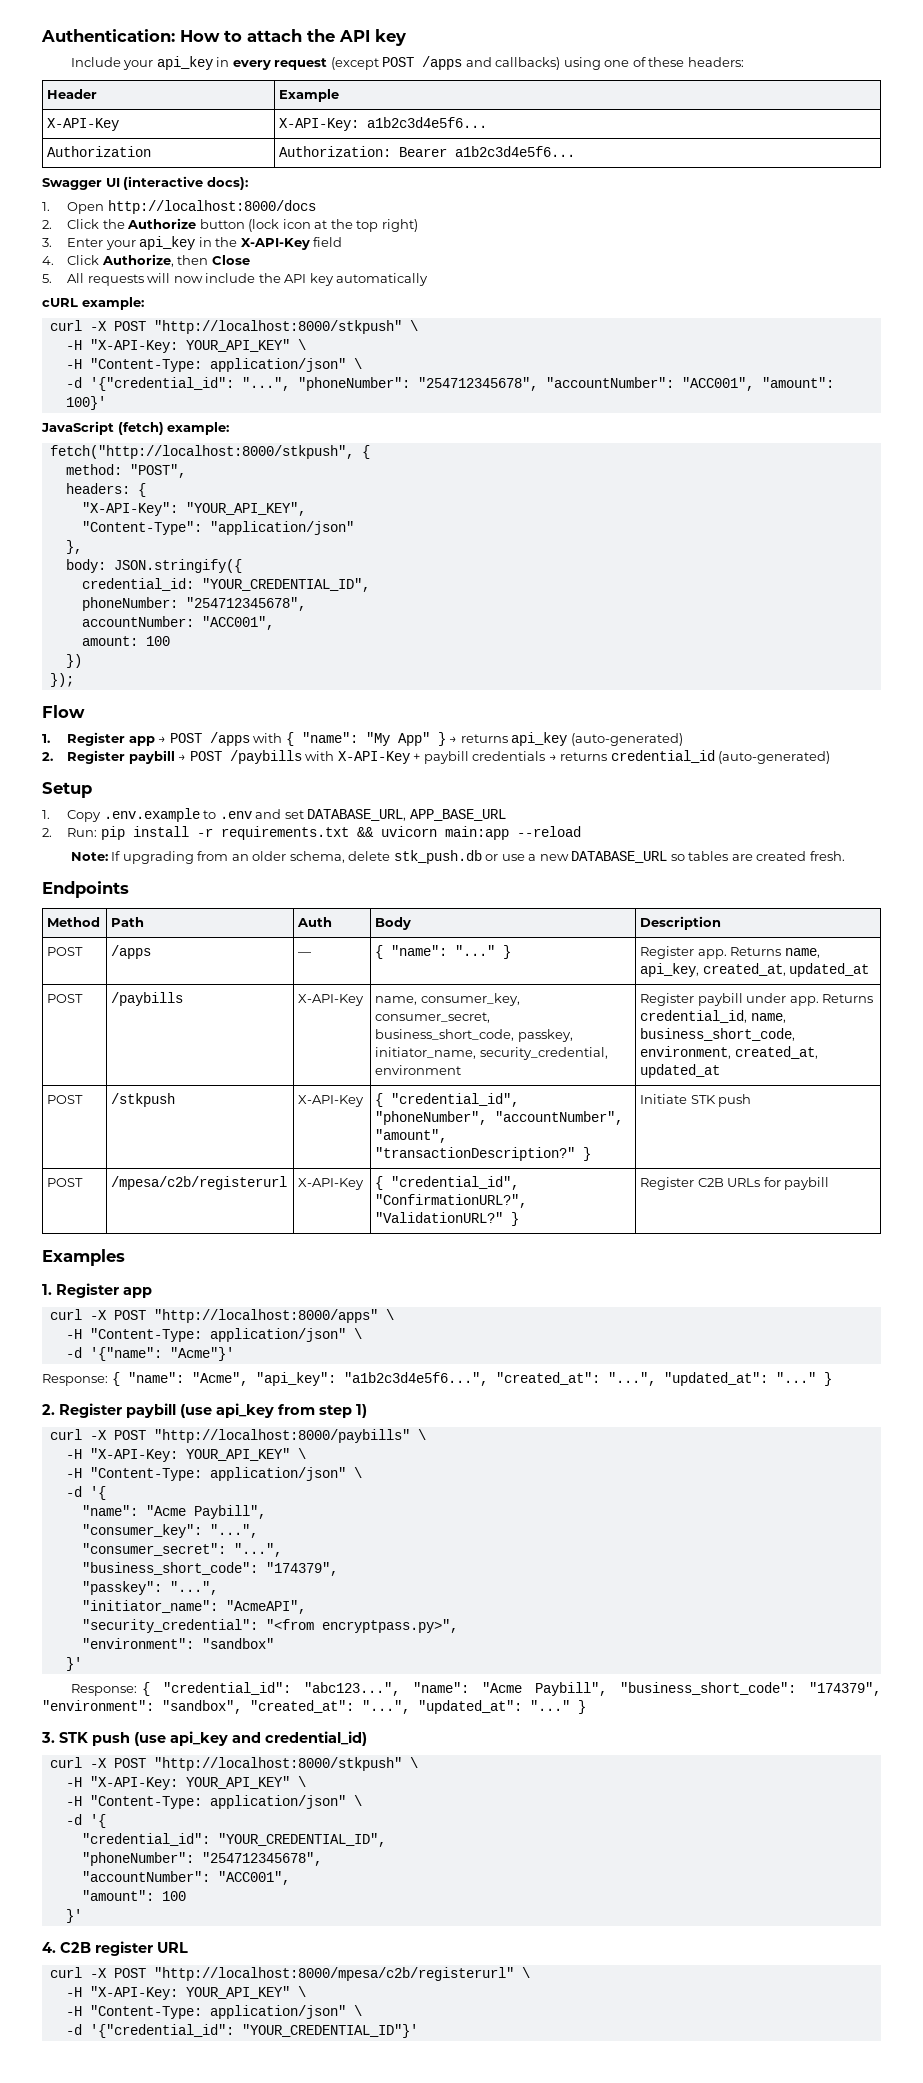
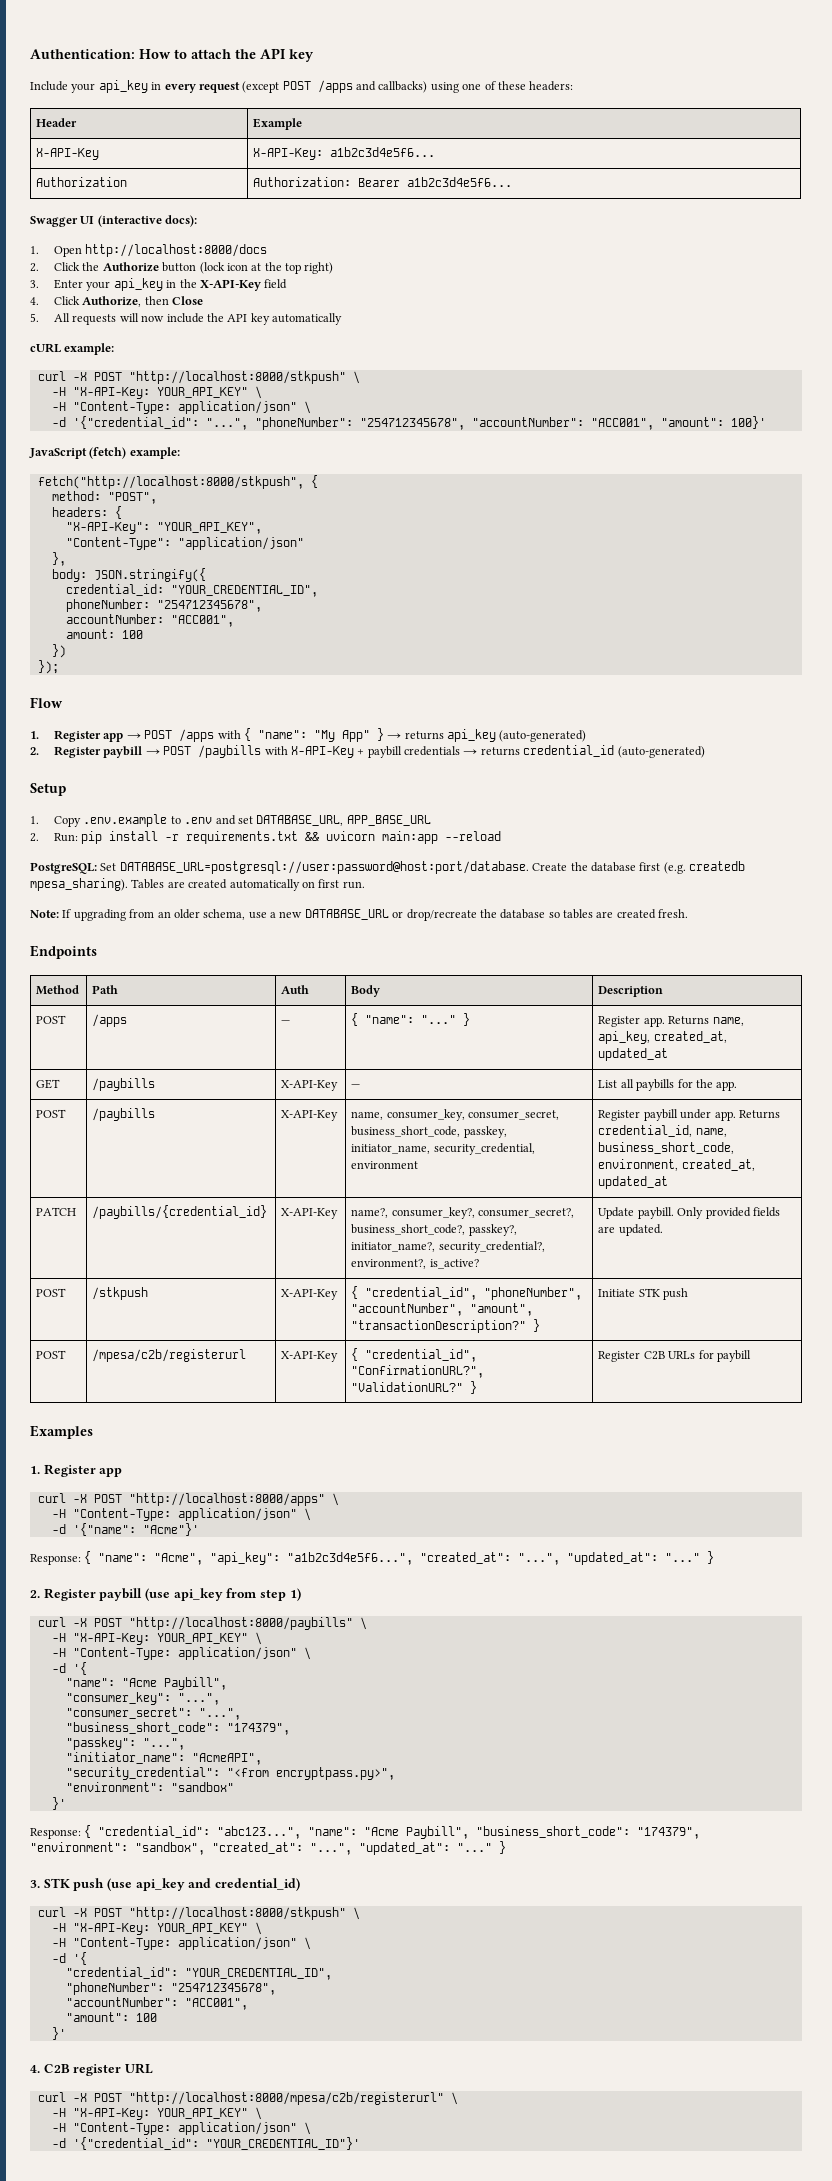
(581, 831) none -> [30,861,745,874] [30,878,365,891] // PostgreSQL: Set DATABASE_URL=postgresql://user:password@host:port/database. Create the database first (e.g. createdb mpesa_sharing). Tables are created automatically on first run.
[348,850,499,864] delete stk_push.db or -> (246, 914) none
(668, 857) none -> [392,909,546,921] or drop/recreate the database
(870, 970) none -> [36,1079,61,1089] [92,1078,156,1091] [281,1080,339,1091] [351,1084,361,1088] [598,1079,738,1091] // GET | /paybills | X-API-Key | — | List all paybills for the app.
(721, 1071) none -> [36,1207,77,1216] [92,1205,268,1219] [281,1208,339,1219] [351,1207,575,1219] [351,1224,517,1236] [351,1241,545,1253] [351,1259,479,1269] [598,1207,780,1219] [598,1224,663,1236] // PATCH | /paybills/{credential_id} | X-API-Key | name?, consumer_key?, consumer_secret?, business_short_code?, passkey?, initiator_name?, security_credential?, environment?, is_active? | Update paybill. Only provided fields are updated.

